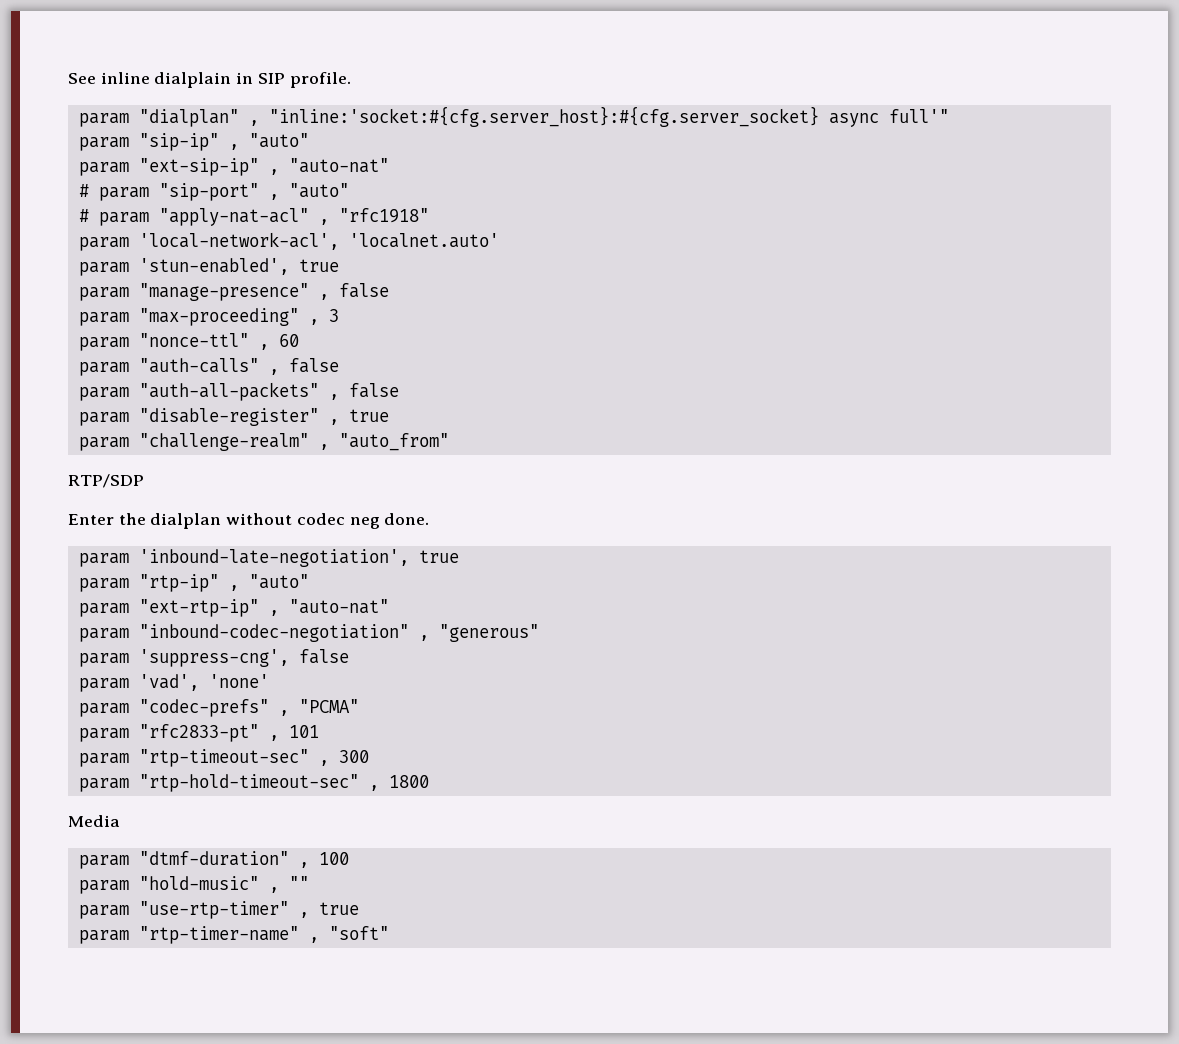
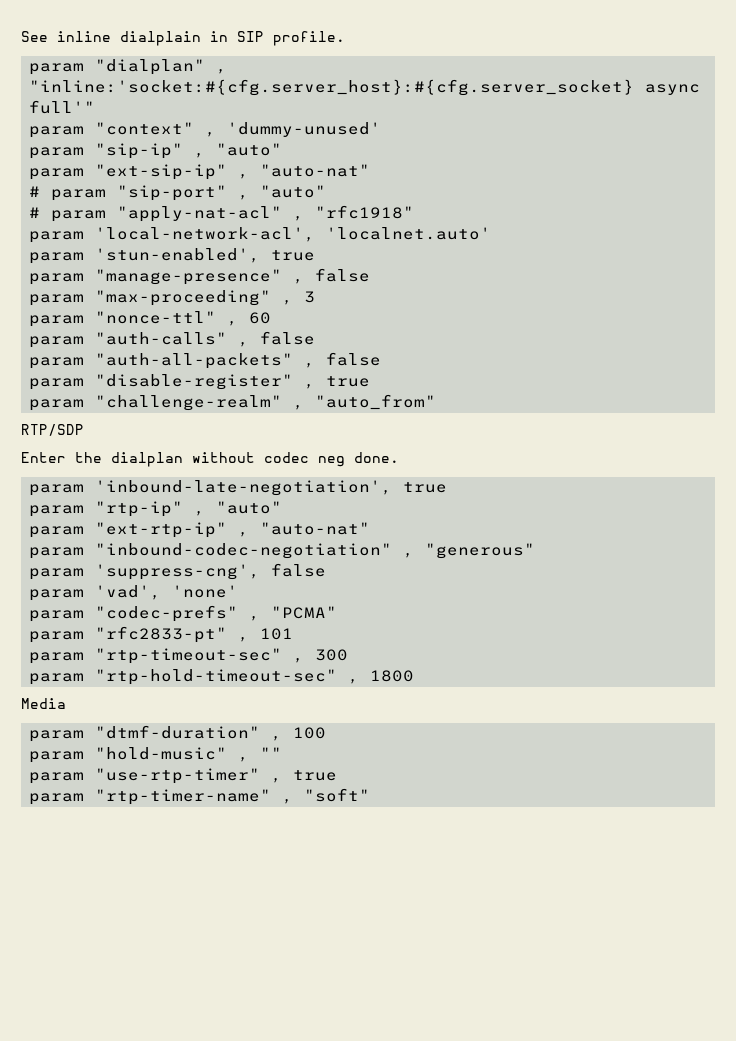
(949, 116) none -> [29,122,382,138] // param "context" , 'dummy-unused'

